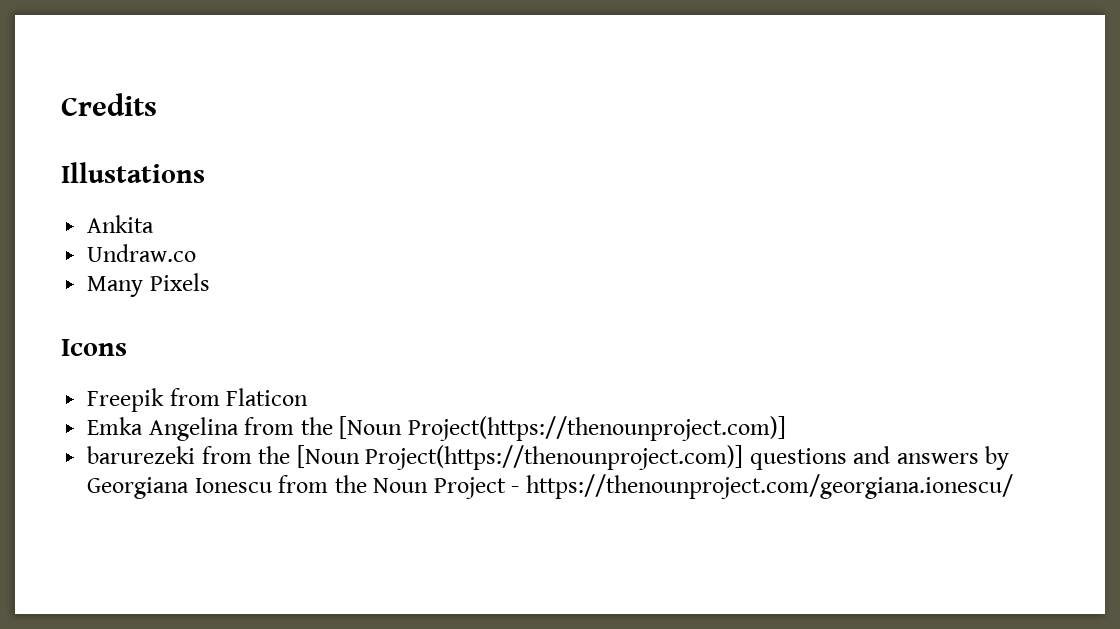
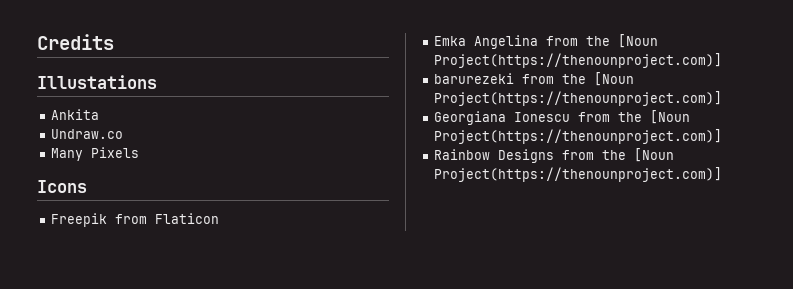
[749,446,1010,470] [87,474,1013,499] questions and answers by Georgiana Ionescu from the Noun Project - https://thenounproject.com/georgiana.ionescu/ -> [434,110,691,125] [434,129,723,144] [434,148,675,163] [434,167,723,182] // Georgiana Ionescu from the [Noun Project(https://thenounproject.com)] // Rainbow Designs from the [Noun Project(https://thenounproject.com)]

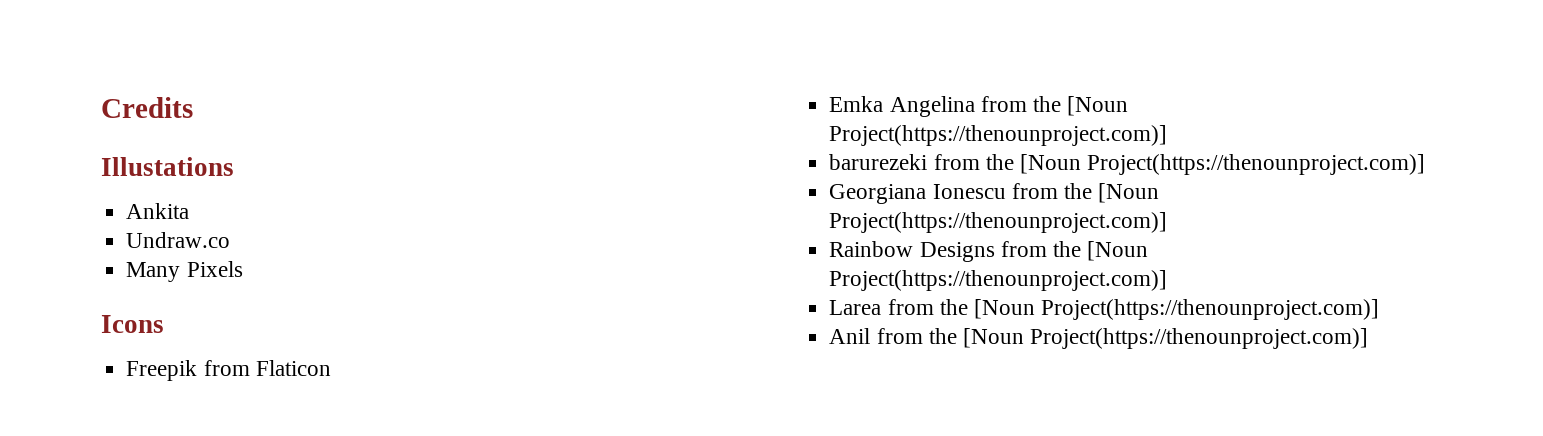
(723, 174) none -> [829,299,1380,320] [829,328,1369,349] // Larea from the [Noun Project(https://thenounproject.com)] // Anil from the [Noun Project(https://thenounproject.com)]

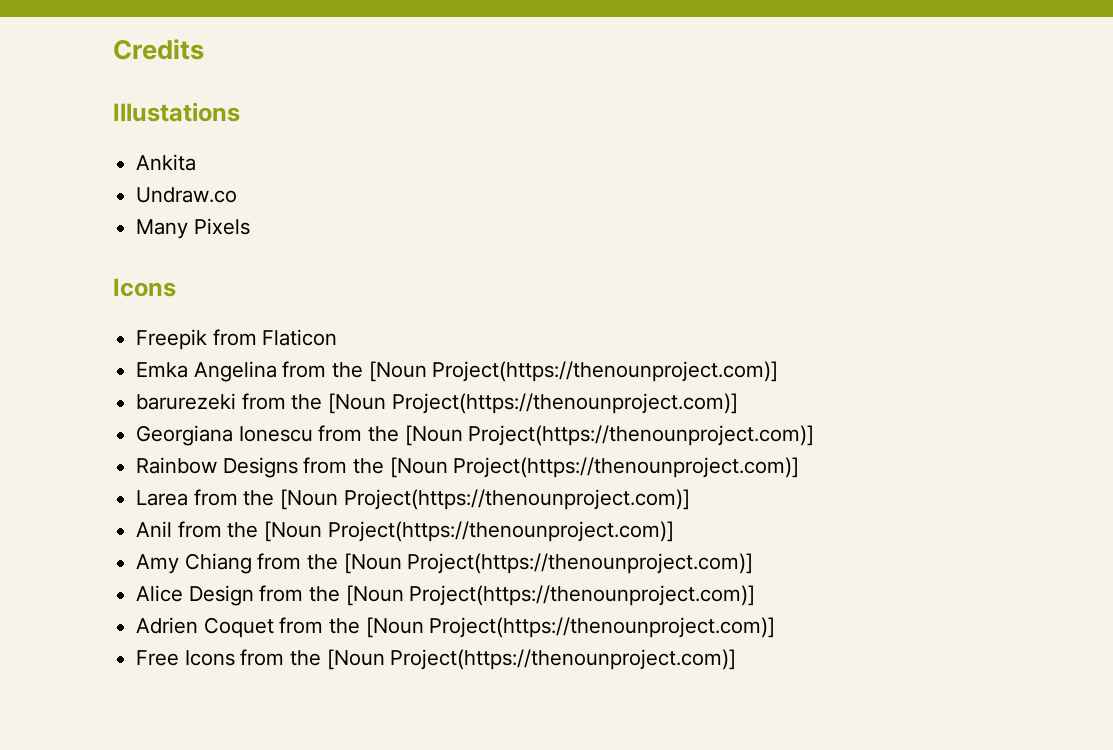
(1369, 338) none -> [136,553,754,574] [136,585,756,606] [136,617,776,638] [136,649,737,670] // Amy Chiang from the [Noun Project(https://thenounproject.com)] // Alice Design from the [Noun Project(https://thenounproject.com)] // Adrien Coquet from the [Noun Project(https://thenounproject.com)] // Free Icons from the [Noun Project(https://thenounproject.com)]

